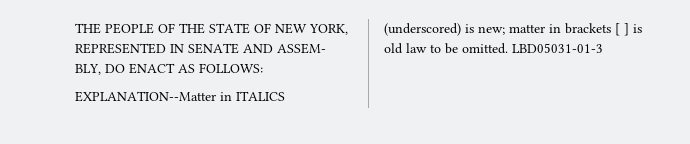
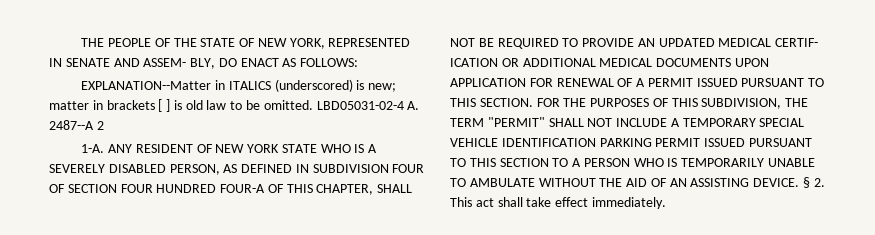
[512,43,603,53] LBD05031-01-3 -> [316,101,420,110] [49,120,104,130] [81,144,378,153] [49,164,425,175] [49,184,413,195] [450,38,819,49] [450,58,769,67] [450,78,825,87] [450,98,809,109] [450,117,805,127] [450,138,812,147] [450,158,816,167] [450,177,825,188] [450,197,666,209] LBD05031-02-4 A. 2487--A 2 // 1-A. ANY RESIDENT OF NEW YORK STATE WHO IS A SEVERELY DISABLED PERSON, AS DEFINED IN SUBDIVISION FOUR OF SECTION FOUR HUNDRED FOUR-A OF THIS CHAPTER, SHALL NOT BE REQUIRED TO PROVIDE AN UPDATED MEDICAL CERTIF- ICATION OR ADDITIONAL MEDICAL DOCUMENTS UPON APPLICATION FOR RENEWAL OF A PERMIT ISSUED PURSUANT TO THIS SECTION. FOR THE PURPOSES OF THIS SUBDIVISION, THE TERM "PERMIT" SHALL NOT INCLUDE A TEMPORARY SPECIAL VEHICLE IDENTIFICATION PARKING PERMIT ISSUED PURSUANT TO THIS SECTION TO A PERSON WHO IS TEMPORARILY UNABLE TO AMBULATE WITHOUT THE AID OF AN ASSISTING DEVICE. § 2. This act shall take effect immediately.

